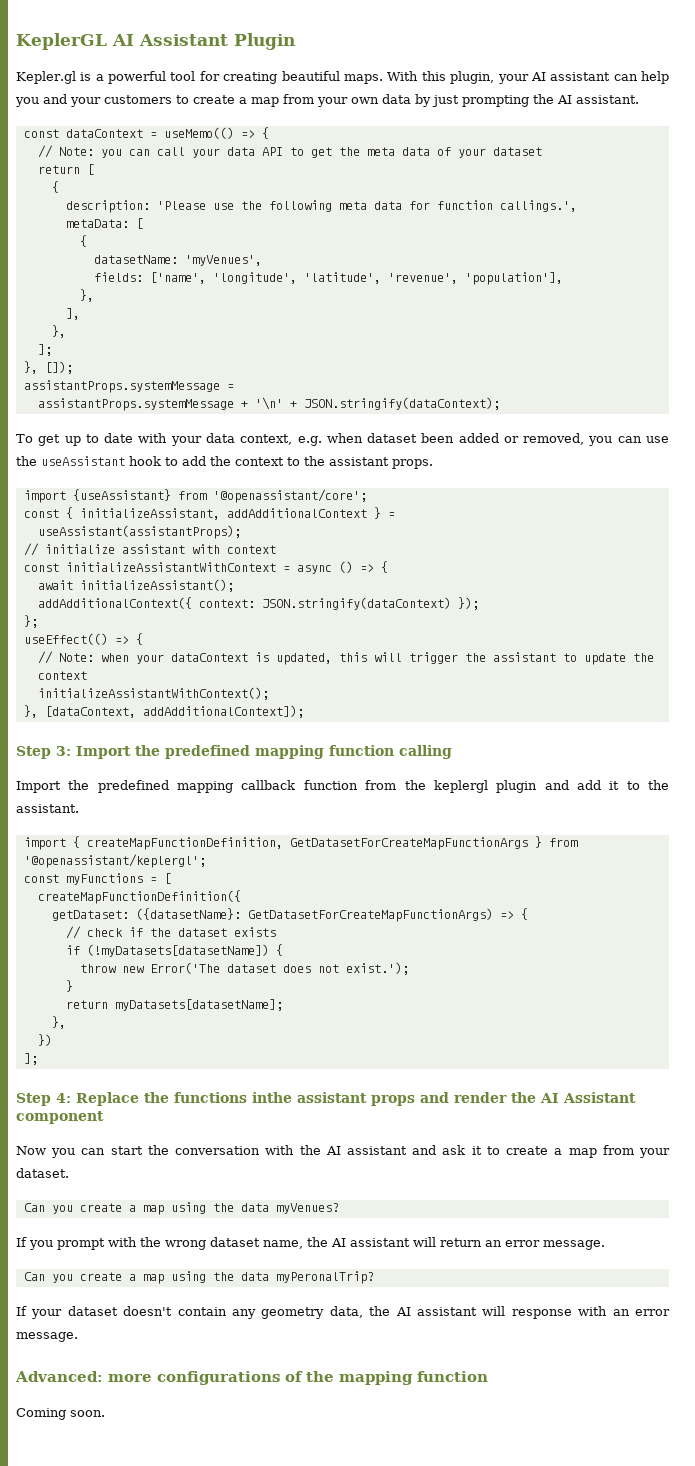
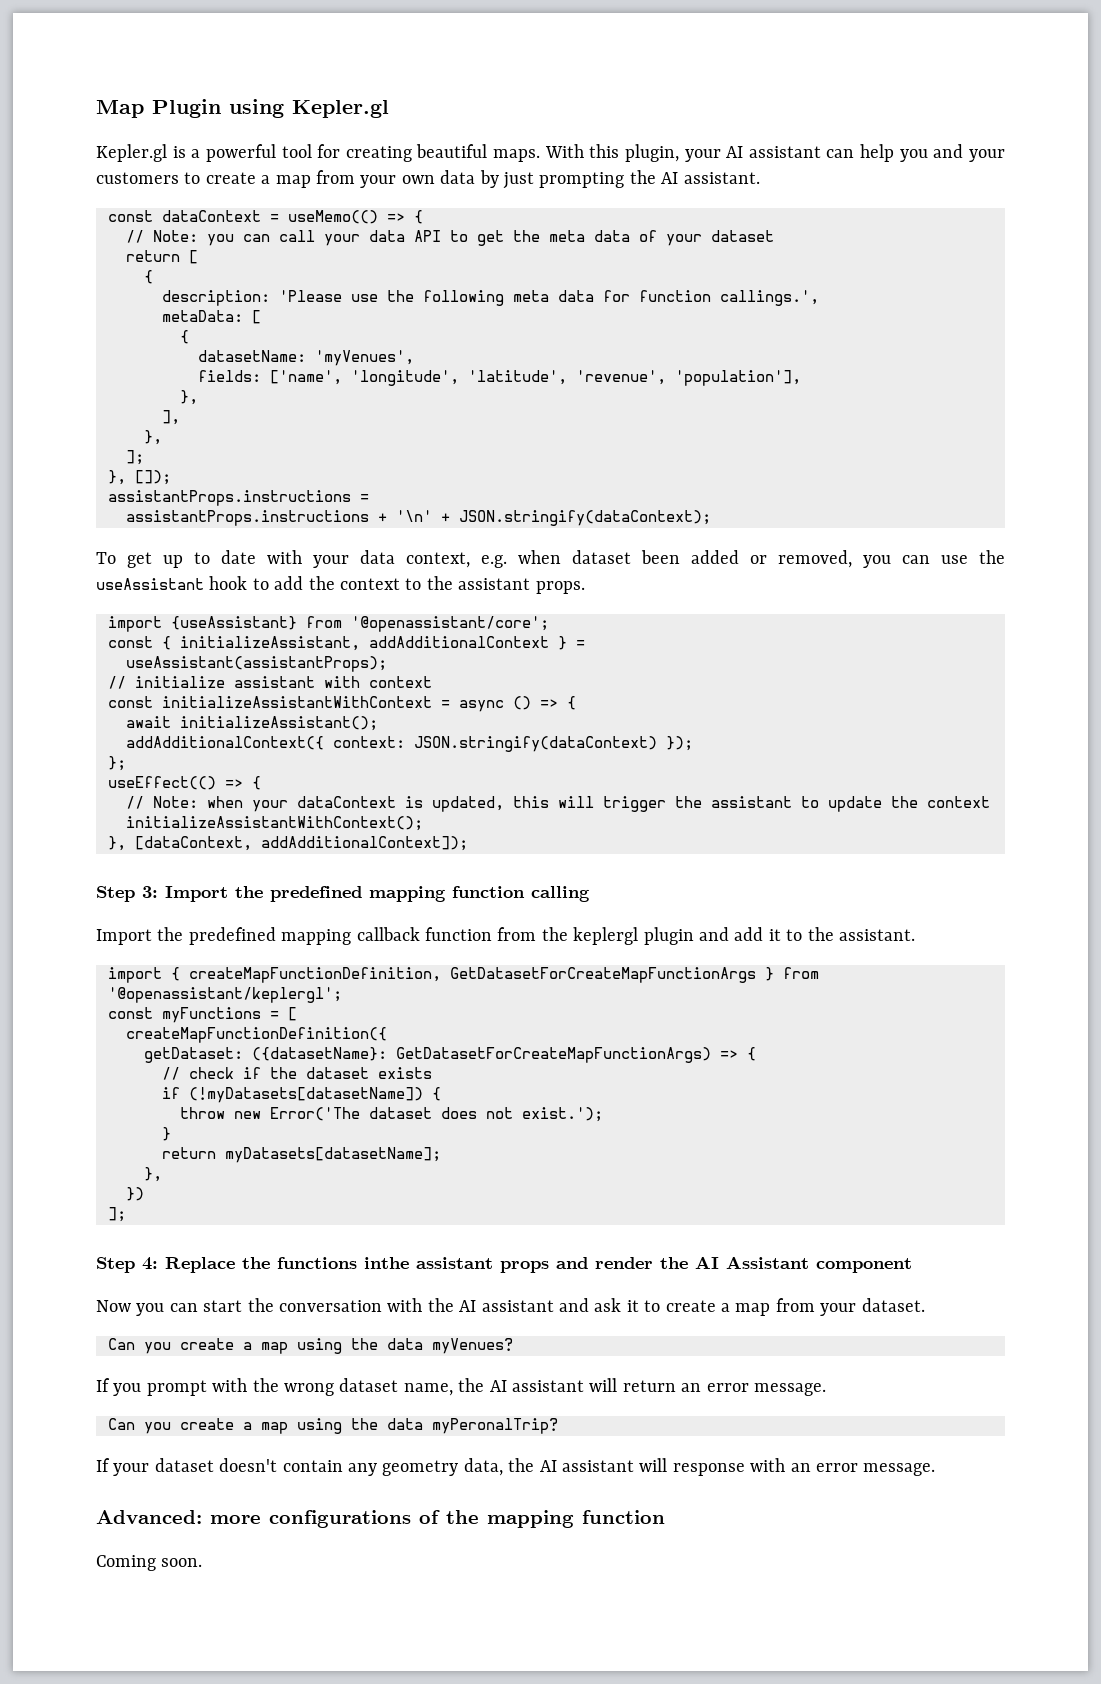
[16,33,228,50] KeplerGL AI Assistant -> [96,100,144,118] Map
(295, 41) none -> [229,99,389,118] using Kepler.gl
[23,380,234,393] [37,398,234,411] assistantProps.systemMessage = // assistantProps.systemMessage -> [108,490,369,506] [126,510,369,526] assistantProps.instructions = // assistantProps.instructions

